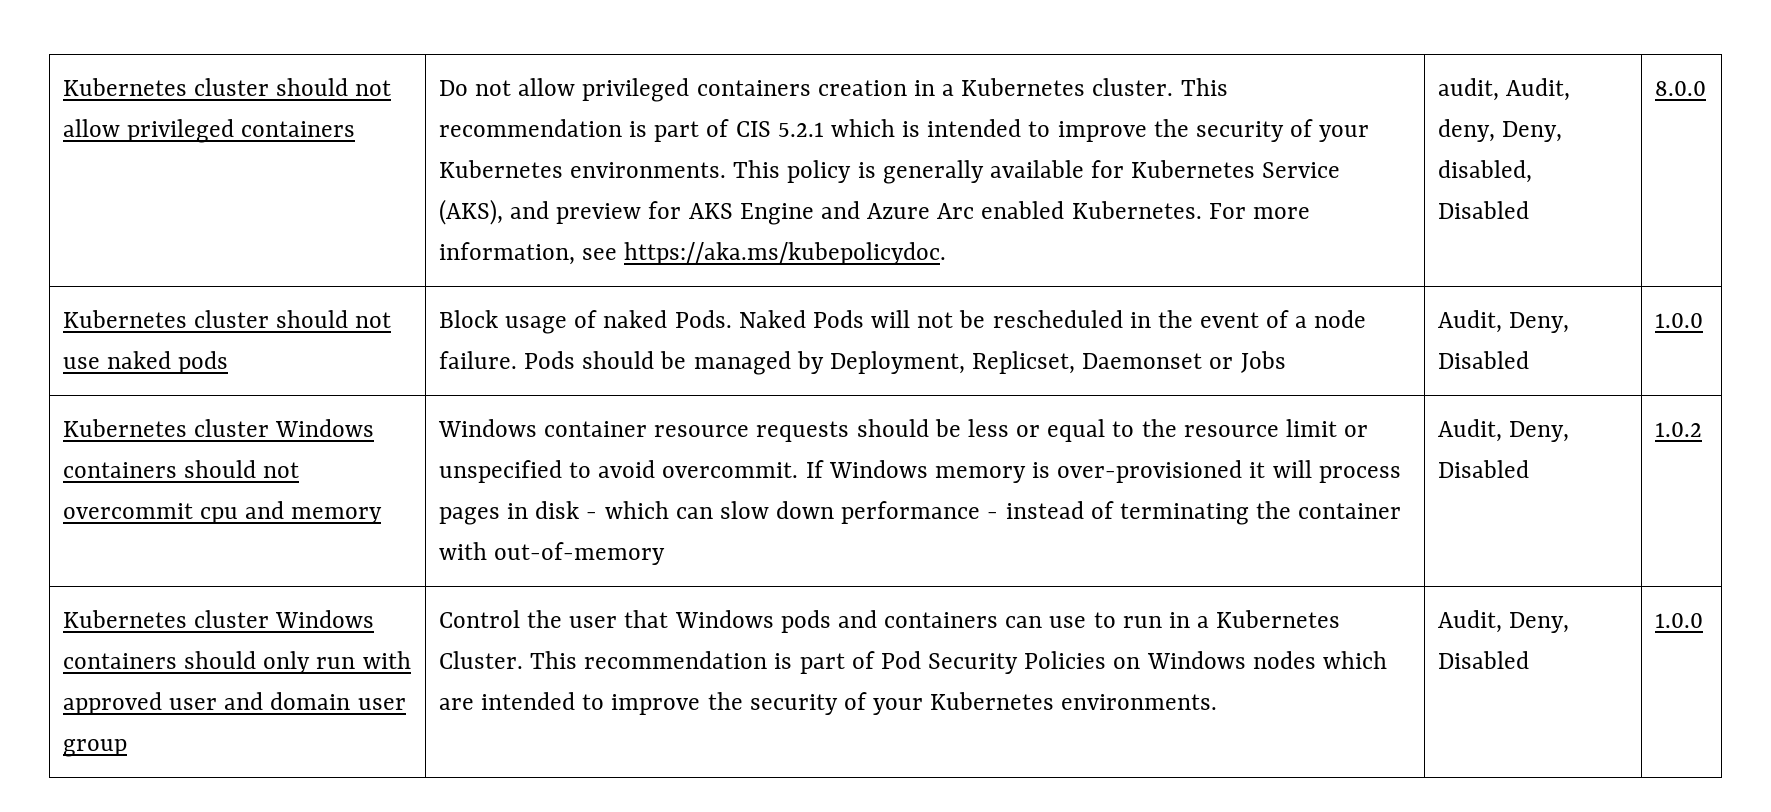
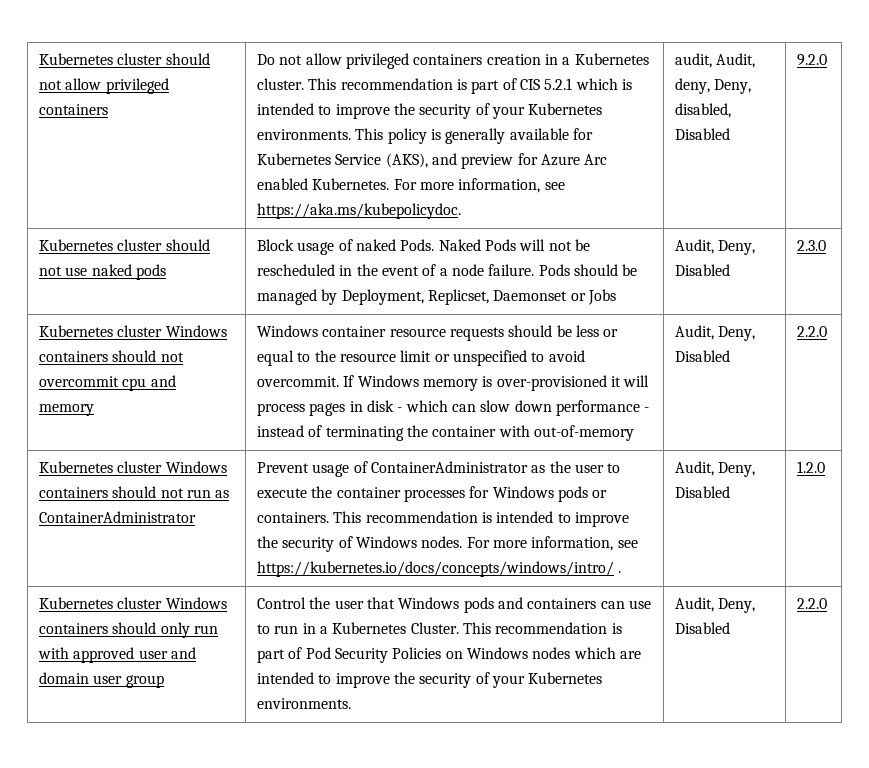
[688,201,860,225] AKS Engine and -> (538, 159) none
[1654,81,1706,96] 8.0.0 -> [797,54,828,66] 9.2.0
[1654,313,1703,328] 1.0.0 -> [797,240,827,251] 2.3.0
[1654,422,1702,437] 1.0.2 -> [797,326,828,337] [39,461,227,473] [39,486,230,498] [39,511,197,523] [257,461,621,477] [257,486,608,502] [257,511,630,527] [257,536,638,552] [257,561,622,577] [675,461,756,477] [675,486,731,498] [797,461,826,473] 2.2.0 // Kubernetes cluster Windows containers should not run as ContainerAdministrator | Prevent usage of ContainerAdministrator as the user to execute the container processes for Windows pods or containers. This recommendation is intended to improve the security of Windows nodes. For more information, see https://kubernetes.io/docs/concepts/windows/intro/ . | Audit, Deny, Disabled | 1.2.0
[1654,613,1703,628] 1.0.0 -> [797,598,828,609] 2.2.0

